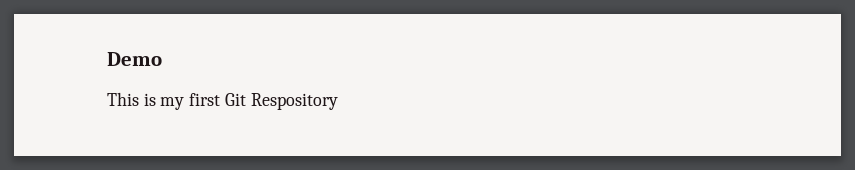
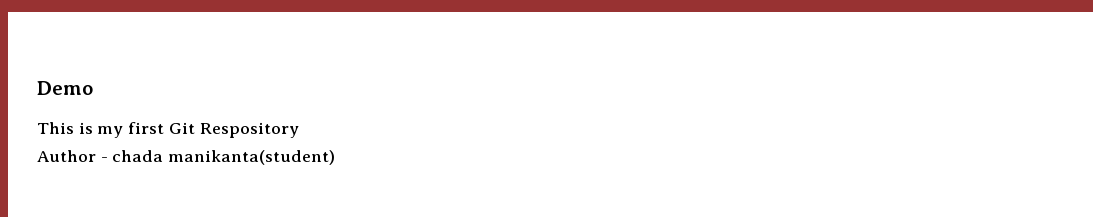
(338, 101) none -> [37,150,336,165] // Author - chada manikanta(student)

